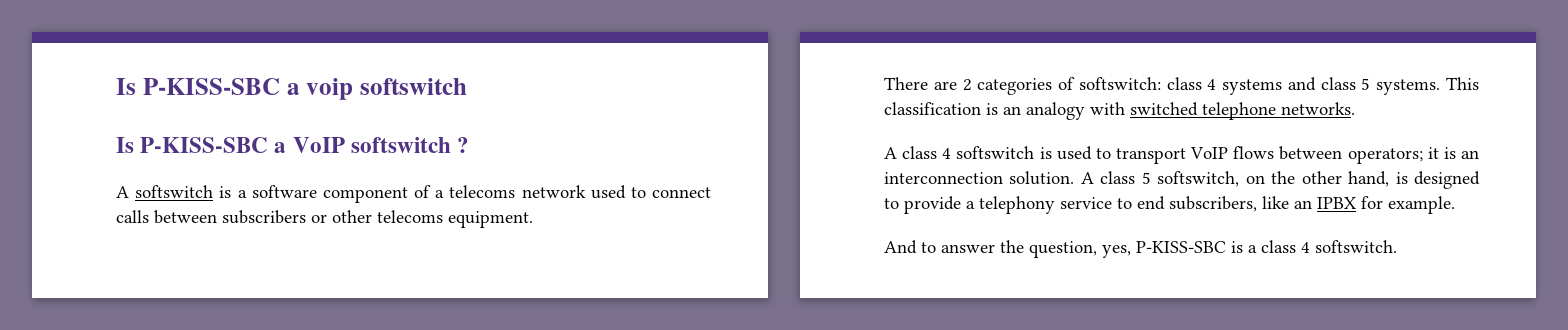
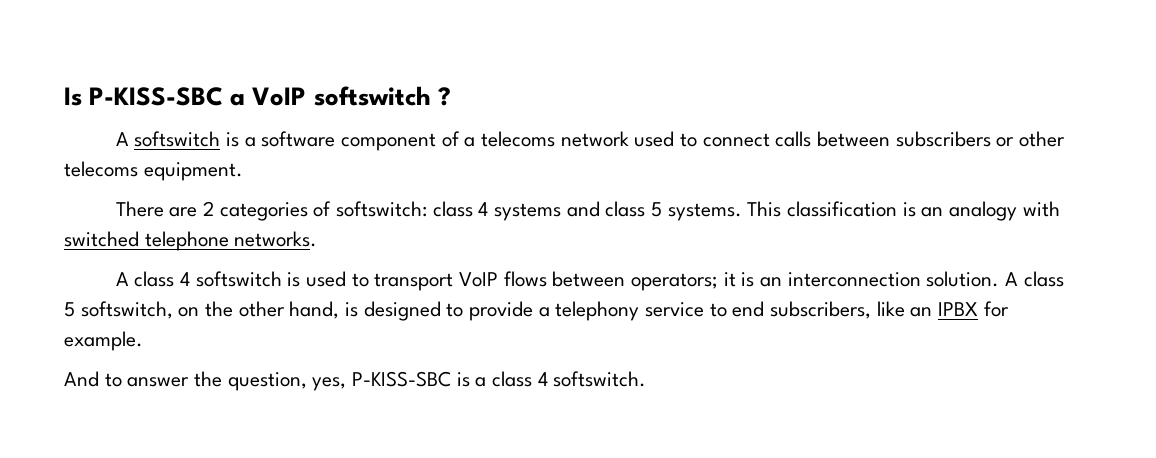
[116,78,467,100] [116,137,287,153] Is P-KISS-SBC a voip softswitch // Is P-KISS-SBC a -> [64,87,246,106] Is P-KISS-SBC a

